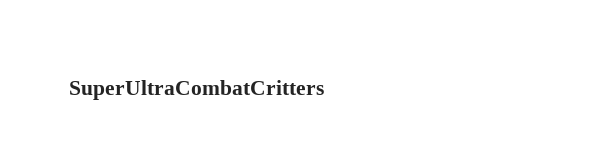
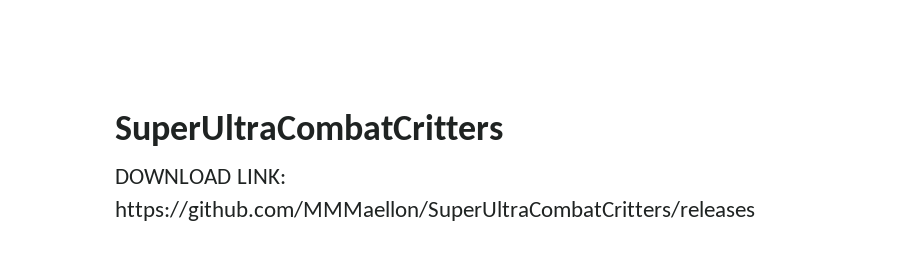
(324, 90) none -> [115,169,287,184] [115,201,755,221] // DOWNLOAD LINK: https://github.com/MMMaellon/SuperUltraCombatCritters/releases

